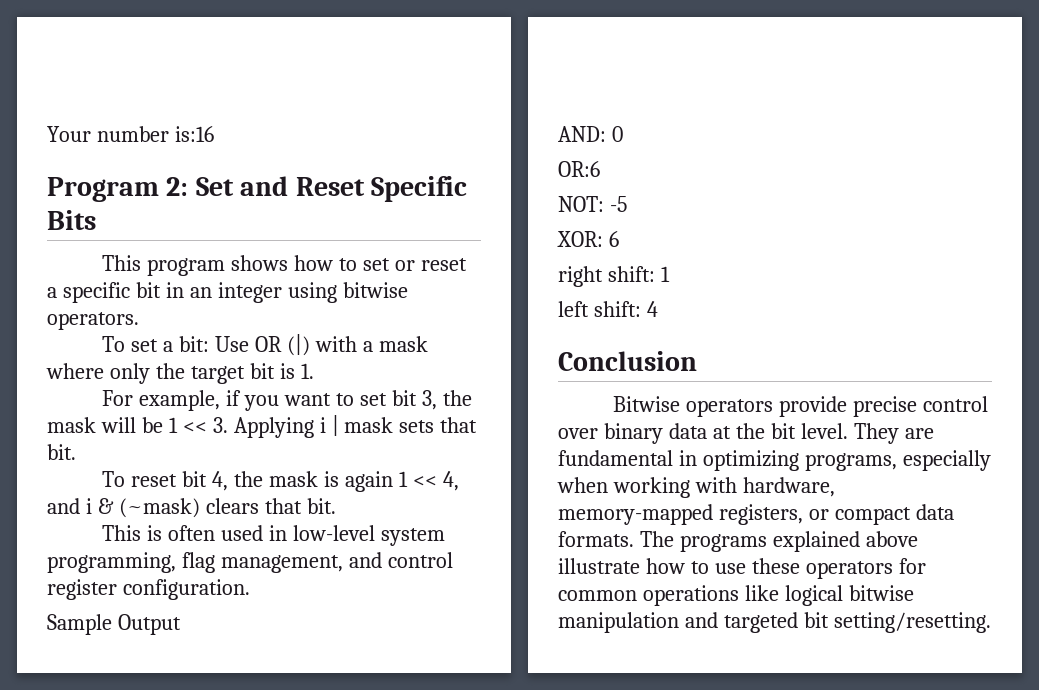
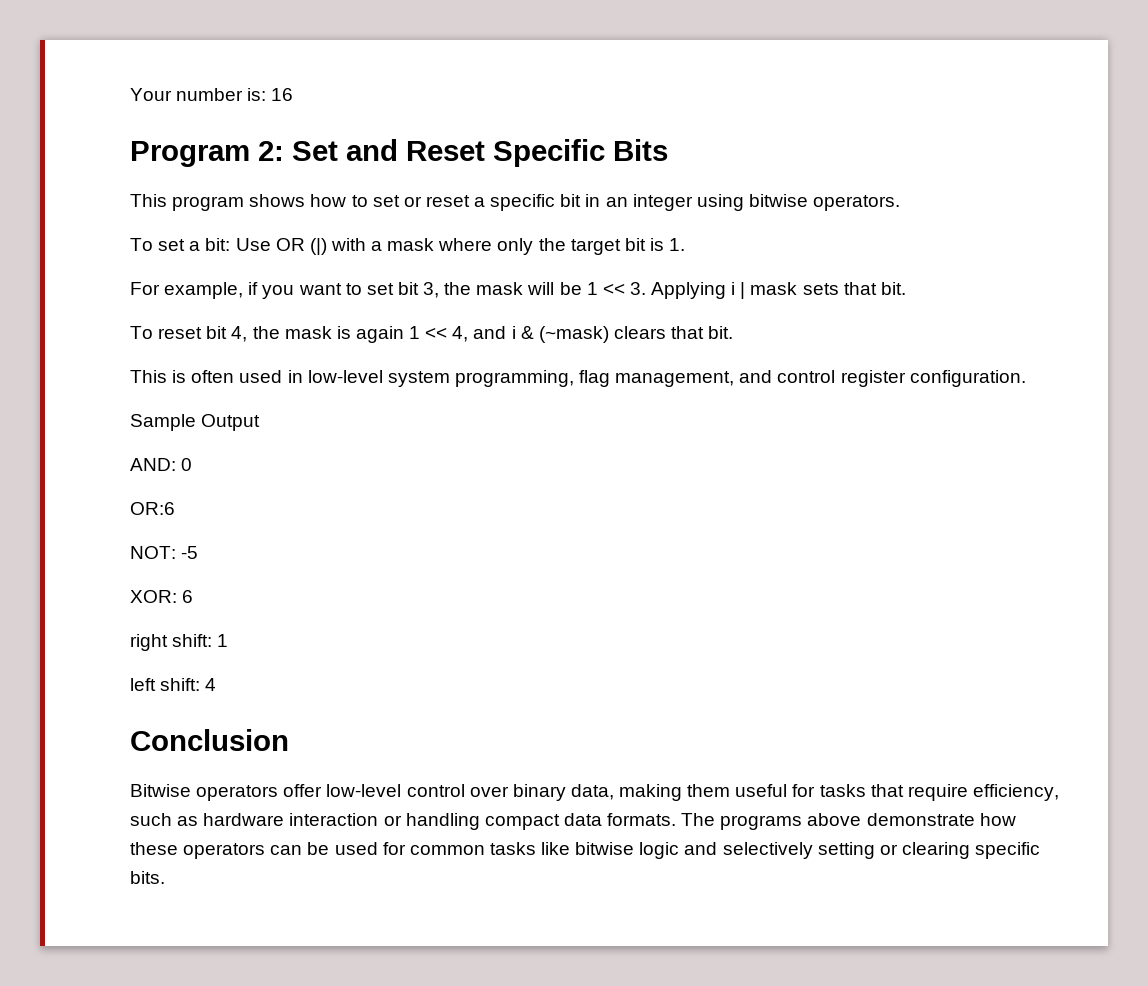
[174,126,214,142] is:16 -> [247,88,294,101] is: 16
[779,396,918,417] provide precise -> [283,784,402,797] offer low-level
[668,423,934,444] [558,450,991,471] [557,477,835,498] [558,504,829,525] data at the bit level. They are fundamental in optimizing programs, especially when working with hardware, memory-mapped registers, or -> [570,784,1059,801] [130,813,480,830] data, making them useful for tasks that require efficiency, such as hardware interaction or handling
[772,531,918,552] [558,558,926,579] [558,585,914,606] [558,612,991,633] explained above illustrate how to use these operators for common operations like logical bitwise manipulation and targeted bit setting/resetting. -> [807,813,1016,826] [130,842,1041,859] [130,871,165,884] above demonstrate how these operators can be used for common tasks like bitwise logic and selectively setting or clearing specific bits.

